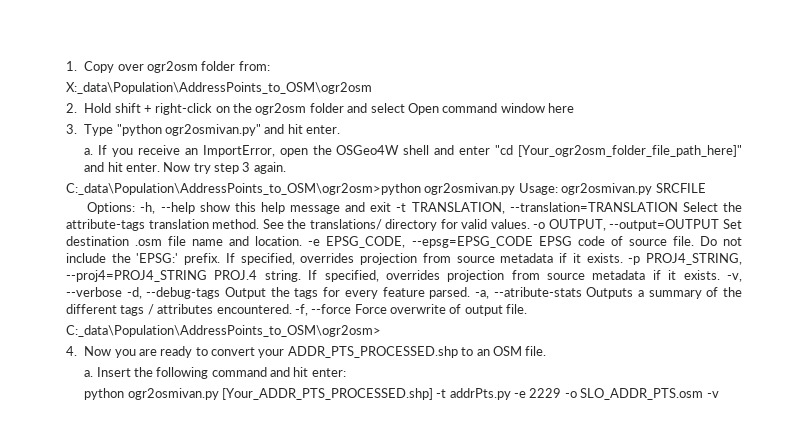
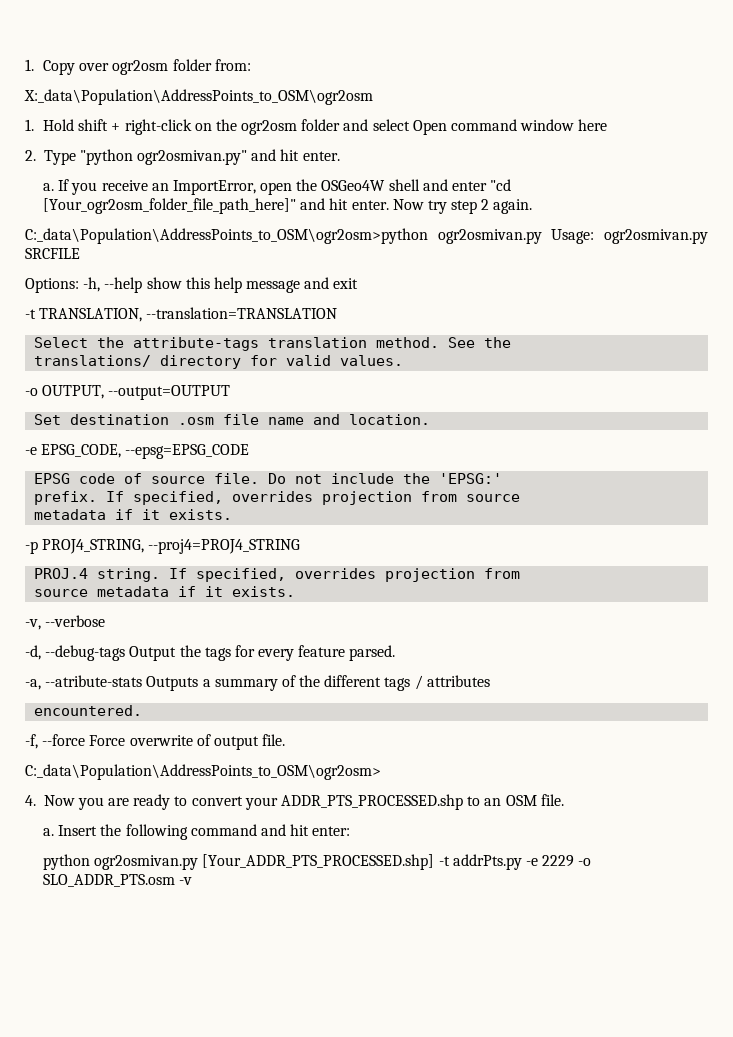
[66,103,77,113] 2. -> [25,119,34,131] 1.
[66,124,77,134] 3. -> [25,150,36,161] 2.
[242,162,251,172] 3 -> [481,199,490,210] 2
(392, 207) none -> (359, 283) //
(678, 207) none -> (338, 313) //
(307, 224) none -> (512, 342) //
(530, 224) none -> (404, 360) //
(720, 225) none -> (231, 392) //
(303, 241) none -> (431, 419) //
(533, 242) none -> (250, 451) //
(179, 258) none -> (503, 478) //
[500,253,623,263] metadata if it exists. -> [34,509,233,520] // metadata if it exists. //
(207, 276) none -> (301, 546) //
[547,270,720,280] source metadata if it exists. -> [34,586,296,597] // source metadata if it exists. //
(122, 292) none -> (106, 621) //
(471, 293) none -> (396, 653) //
(214, 309) none -> (490, 681) //
(292, 309) none -> (143, 710) //

